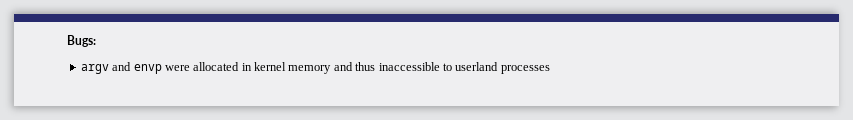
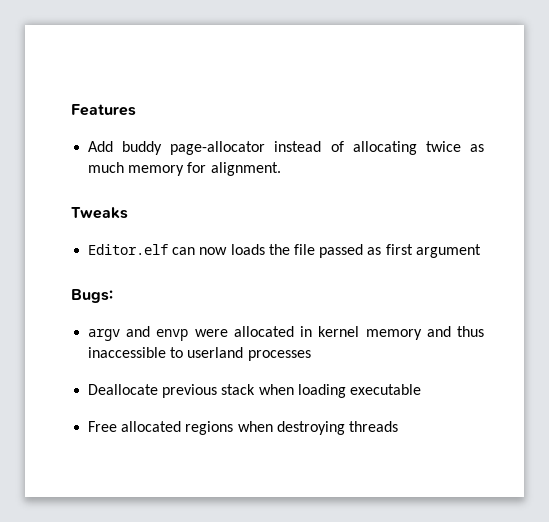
(67, 41) none -> [71,104,136,116] [88,141,484,155] [88,162,281,176] [71,207,128,219] [88,244,481,258] Features // Add buddy page-allocator instead of allocating twice as much memory for alignment. // Tweaks // Editor.elf can now loads the file passed as first argument //
(550, 69) none -> [88,384,421,398] [88,421,398,435] // Deallocate previous stack when loading executable // Free allocated regions when destroying threads

